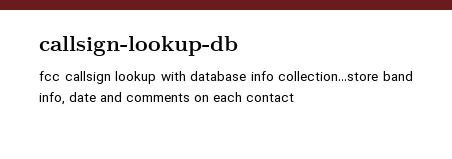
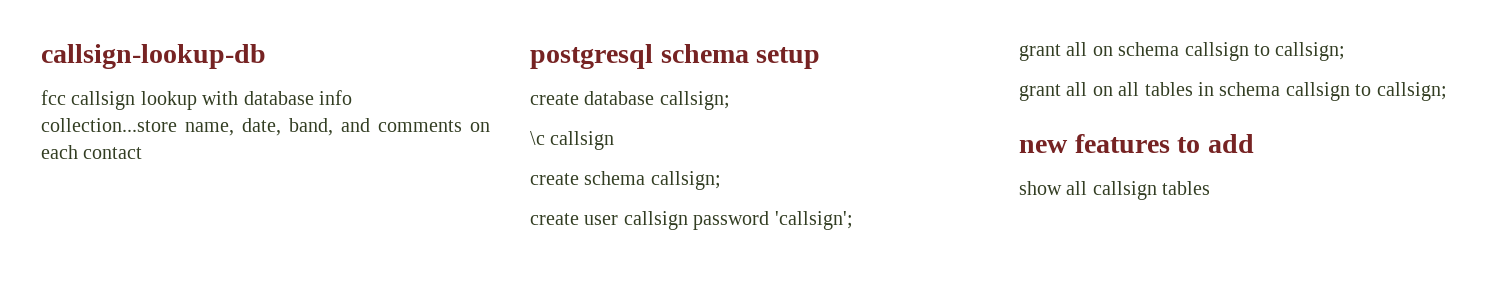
[383,71,413,81] [39,92,96,105] band info, date -> [185,118,333,136] name, date, band,
(294, 97) none -> [530,44,821,69] [530,91,730,110] [530,131,615,150] [530,171,721,190] [530,211,853,230] [1019,42,1346,61] [1019,82,1447,101] [1019,134,1254,153] [1019,181,1211,200] // postgresql schema setup // create database callsign; // \c callsign // create schema callsign; // create user callsign password 'callsign'; // grant all on schema callsign to callsign; // grant all on all tables in schema callsign to callsign; // new features to add // show all callsign tables

